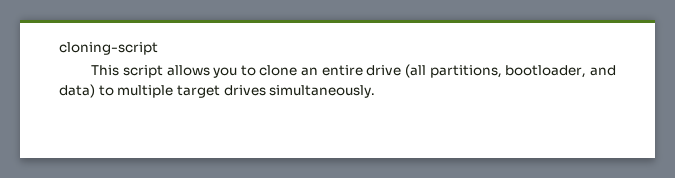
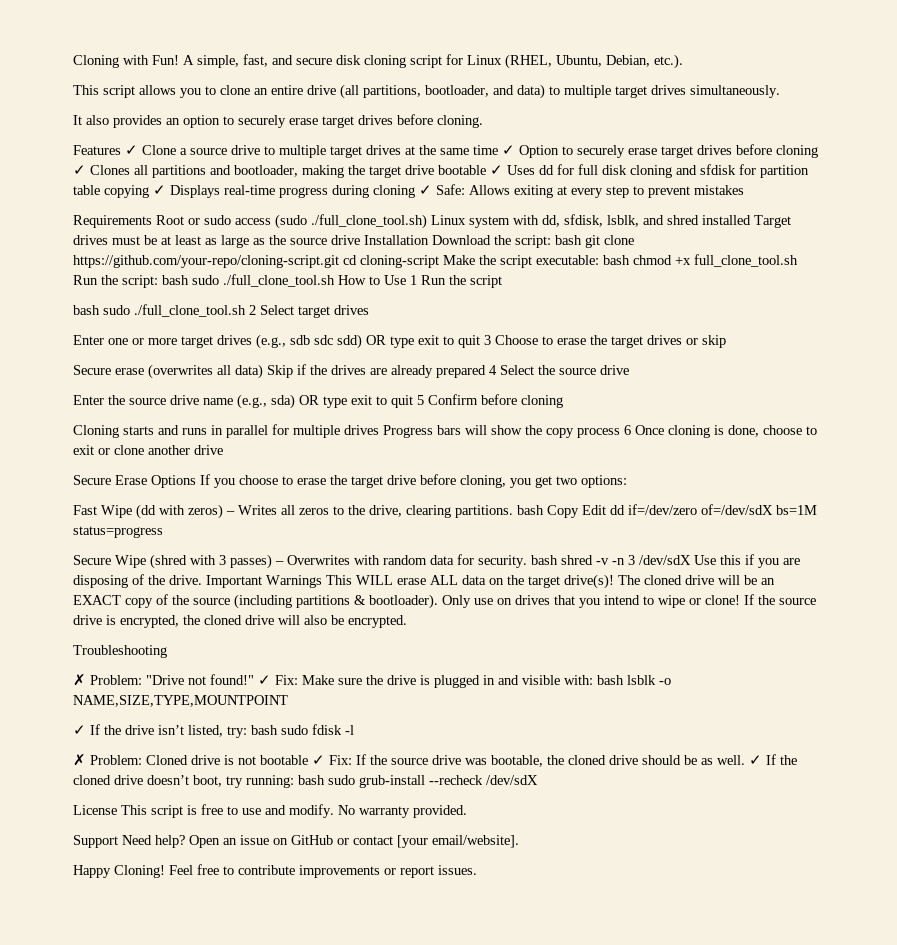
[59,42,158,55] cloning-script -> [73,54,683,69] Cloning with Fun! A simple, fast, and secure disk cloning script for Linux (RHEL, Ubuntu, Debian, etc.).
(376, 91) none -> [73,114,483,128] [73,144,818,158] [73,164,809,178] [73,184,744,198] [73,214,791,229] [73,235,634,248] [73,254,798,268] [73,274,502,288] [73,304,369,318] [73,334,726,349] [73,364,629,379] [73,394,563,409] [73,424,817,438] [73,445,223,455] [73,474,627,488] [73,504,817,519] [73,526,163,538] [73,554,800,569] [73,574,775,589] [73,594,816,609] [73,615,407,628] [73,645,167,658] [73,674,671,688] [73,695,288,707] [73,724,354,738] [73,754,797,767] [73,775,538,788] [73,804,467,818] [73,835,519,848] [73,864,477,878] // It also provides an option to securely erase target drives before cloning. // Features ✓ Clone a source drive to multiple target drives at the same time ✓ Option to securely erase target drives before cloning ✓ Clones all partitions and bootloader, making the target drive bootable ✓ Uses dd for full disk cloning and sfdisk for partition table copying ✓ Displays real-time progress during cloning ✓ Safe: Allows exiting at every step to prevent mistakes // Requirements Root or sudo access (sudo ./full_clone_tool.sh) Linux system with dd, sfdisk, lsblk, and shred installed Target drives must be at least as large as the source drive Installation Download the script: bash git clone https://github.com/your-repo/cloning-script.git cd cloning-script Make the script executable: bash chmod +x full_clone_tool.sh Run the script: bash sudo ./full_clone_tool.sh How to Use 1 Run the script // bash sudo ./full_clone_tool.sh 2 Select target drives // Enter one or more target drives (e.g., sdb sdc sdd) OR type exit to quit 3 Choose to erase the target drives or skip // Secure erase (overwrites all data) Skip if the drives are already prepared 4 Select the source drive // Enter the source drive name (e.g., sda) OR type exit to quit 5 Confirm before cloning // Cloning starts and runs in parallel for multiple drives Progress bars will show the copy process 6 Once cloning is done, choose to exit or clone another drive // Secure Erase Options If you choose to erase the target drive before cloning, you get two options: // Fast Wipe (dd with zeros) – Writes all zeros to the drive, clearing partitions. bash Copy Edit dd if=/dev/zero of=/dev/sdX bs=1M status=progress // Secure Wipe (shred with 3 passes) – Overwrites with random data for security. bash shred -v -n 3 /dev/sdX Use this if you are disposing of the drive. Important Warnings This WILL erase ALL data on the target drive(s)! The cloned drive will be an EXACT copy of the source (including partitions & bootloader). Only use on drives that you intend to wipe or clone! If the source drive is encrypted, the cloned drive will also be encrypted. // Troubleshooting // ✗ Problem: "Drive not found!" ✓ Fix: Make sure the drive is plugged in and visible with: bash lsblk -o NAME,SIZE,TYPE,MOUNTPOINT // ✓ If the drive isn’t listed, try: bash sudo fdisk -l // ✗ Problem: Cloned drive is not bootable ✓ Fix: If the source drive was bootable, the cloned drive should be as well. ✓ If the cloned drive doesn’t boot, try running: bash sudo grub-install --recheck /dev/sdX // License This script is free to use and modify. No warranty provided. // Support Need help? Open an issue on GitHub or contact [your email/website]. // Happy Cloning! Feel free to contribute improvements or report issues.

